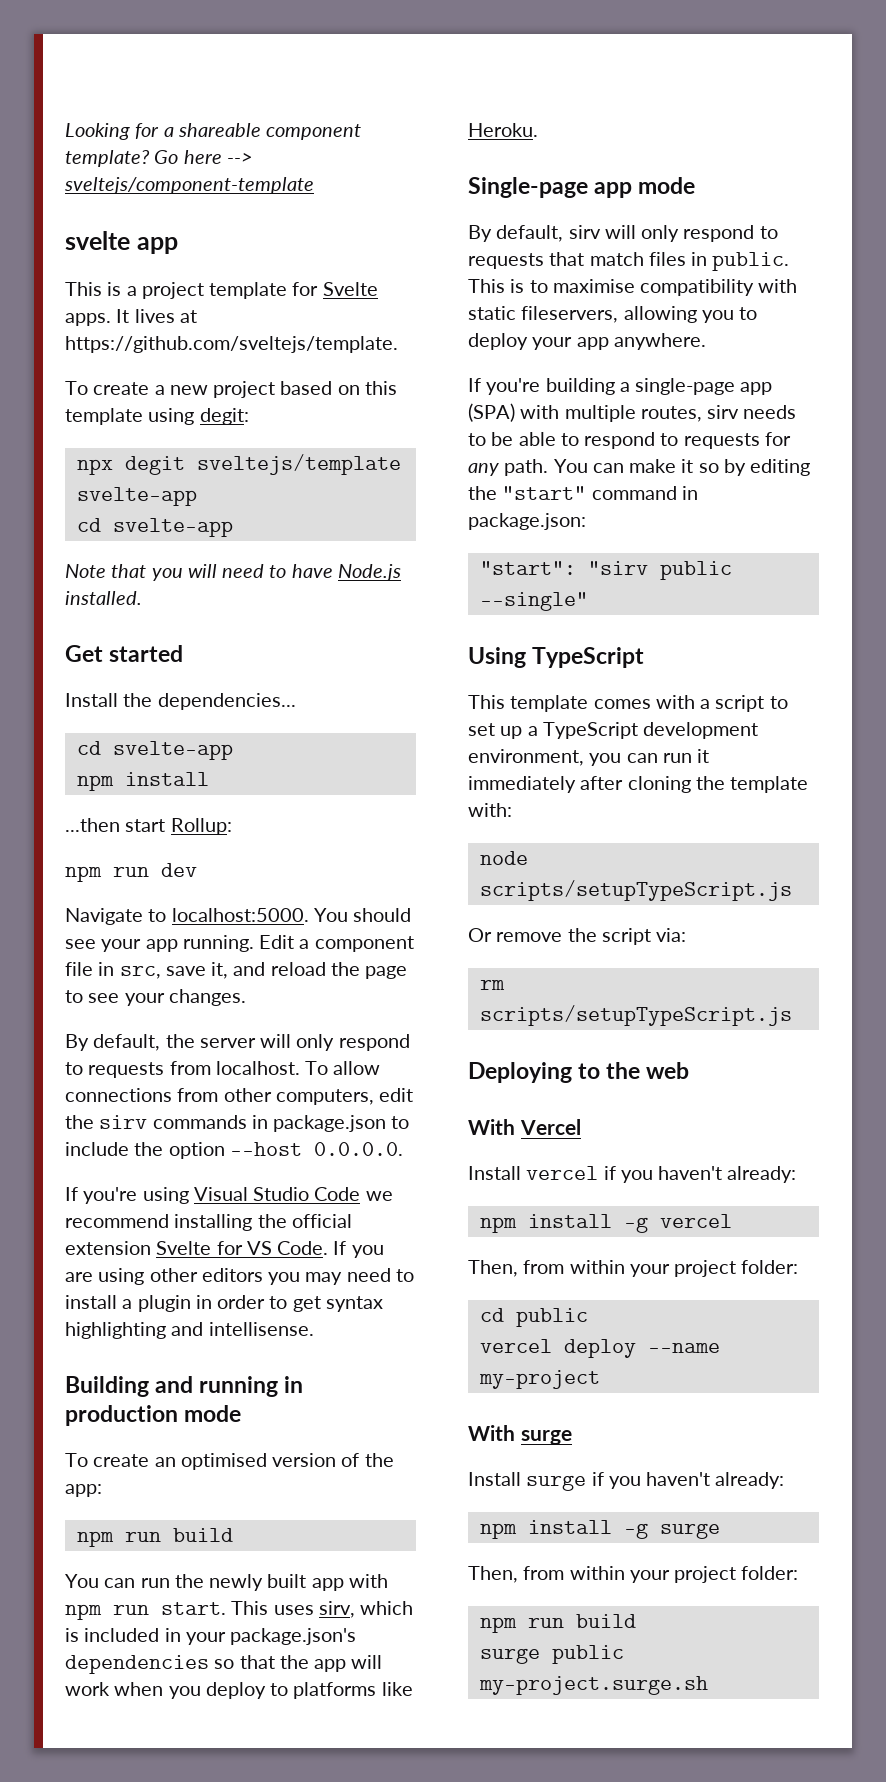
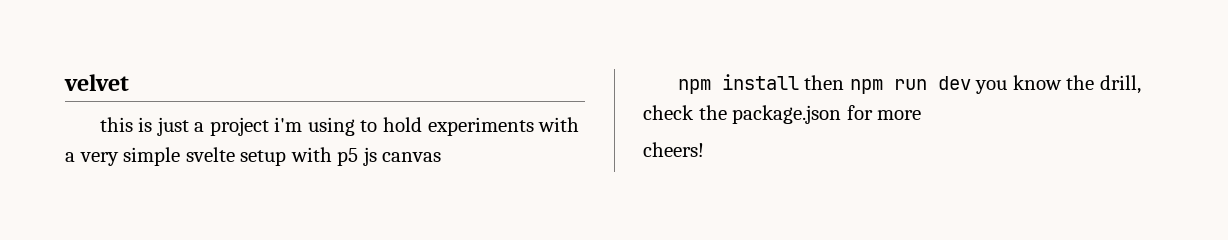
[65,123,362,140] [65,150,253,167] [64,177,314,194] [65,231,178,254] [65,282,378,299] [65,309,197,326] [65,336,398,353] [65,381,397,398] [65,408,249,425] [76,454,401,475] [76,487,197,506] [76,518,233,537] [65,564,401,581] [65,591,142,605] [65,645,184,662] [65,693,296,710] [76,741,233,760] [76,772,209,791] [65,818,232,835] Looking for a shareable component template? Go here --> sveltejs/component-template // svelte app // This is a project template for Svelte apps. It lives at https://github.com/sveltejs/template. // To create a new project based on this template using degit: // npx degit sveltejs/template svelte-app // cd svelte-app // Note that you will need to have Node.js installed. // Get started // Install the dependencies... // cd svelte-app // npm install // ...then start Rollup: // -> [64,74,129,91] [99,117,580,136] [65,147,442,166] [677,74,845,94] velvet // this is just a project i'm using to hold experiments with a very simple svelte setup with p5 js canvas // npm install then
[65,908,412,925] [65,935,414,952] [65,962,408,979] [65,989,246,1006] [65,1034,410,1051] [65,1061,381,1078] [65,1088,414,1105] [65,1115,410,1132] [65,1142,403,1159] [65,1187,393,1204] [65,1214,352,1231] [65,1241,384,1258] [65,1268,414,1285] [65,1295,383,1312] [65,1322,314,1339] [65,1376,304,1397] [65,1405,242,1426] [65,1453,394,1470] [65,1484,102,1497] [76,1528,233,1547] [65,1574,388,1591] [65,1601,414,1620] [65,1628,357,1645] [65,1655,383,1674] [65,1682,413,1699] [468,123,538,137] [468,177,696,198] [468,225,778,242] [468,252,790,271] [468,279,798,296] [468,306,758,323] [468,333,706,350] [468,378,773,395] [468,403,797,422] [468,432,791,449] [468,459,811,476] [468,486,698,500] [468,513,586,530] [479,561,732,580] [479,592,588,611] [468,647,645,668] [468,695,788,712] [468,722,759,739] [468,749,710,766] [468,776,809,793] [468,803,512,817] [479,851,528,865] [479,880,792,901] [468,928,687,945] [479,980,505,990] [479,1005,792,1026] [468,1062,690,1083] [468,1119,581,1135] [468,1166,797,1183] [479,1214,732,1233] [468,1260,799,1277] [479,1308,588,1327] [479,1339,720,1358] [478,1370,600,1389] [468,1425,572,1445] [468,1472,785,1491] [479,1520,720,1539] [468,1566,799,1583] [479,1614,636,1633] [479,1645,624,1664] [478,1676,708,1695] // Navigate to localhost:5000. You should see your app running. Edit a component file in src, save it, and reload the page to see your changes. // By default, the server will only respond to requests from localhost. To allow connections from other computers, edit the sirv commands in package.json to include the option --host 0.0.0.0. // If you're using Visual Studio Code we recommend installing the official extension Svelte for VS Code. If you are using other editors you may need to install a plugin in order to get syntax highlighting and intellisense. // Building and running in production mode // To create an optimised version of the app: // npm run build // You can run the newly built app with npm run start. This uses sirv, which is included in your package.json's dependencies so that the app will work when you deploy to platforms like Heroku. // Single-page app mode // By default, sirv will only respond to requests that match files in public. This is to maximise compatibility with static fileservers, allowing you to deploy your app anywhere. // If you're building a single-page app (SPA) with multiple routes, sirv needs to be able to respond to requests for any path. You can make it so by editing the "start" command in package.json: // "start": "sirv public --single" // Using TypeScript // This template comes with a script to set up a TypeScript development environment, you can run it immediately after cloning the template with: // node scripts/setupTypeScript.js // Or remove the script via: // rm scripts/setupTypeScript.js // Deploying to the web // With Vercel // Install vercel if you haven't already: // npm install -g vercel // Then, from within your project folder: // cd public // vercel deploy --name my-project // With surge // Install surge if you haven't already: // npm install -g surge // Then, from within your project folder: // npm run build // surge public my-project.surge.sh -> [975,75,1141,94] [643,105,922,124] [643,142,704,157] you know the drill, check the package.json for more // cheers!

